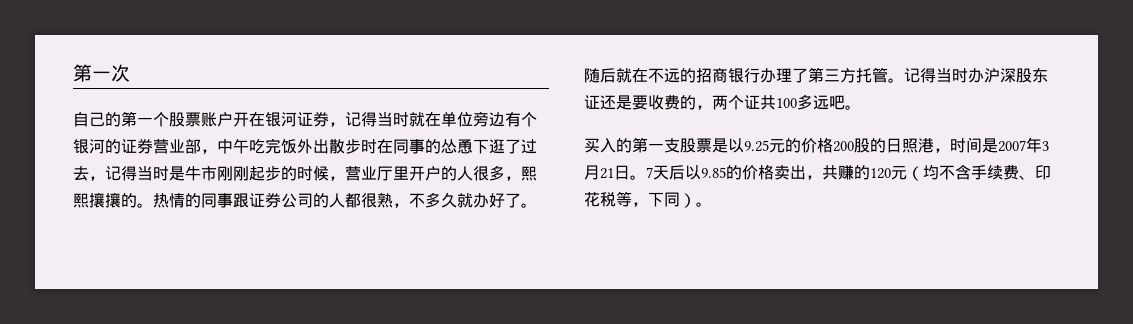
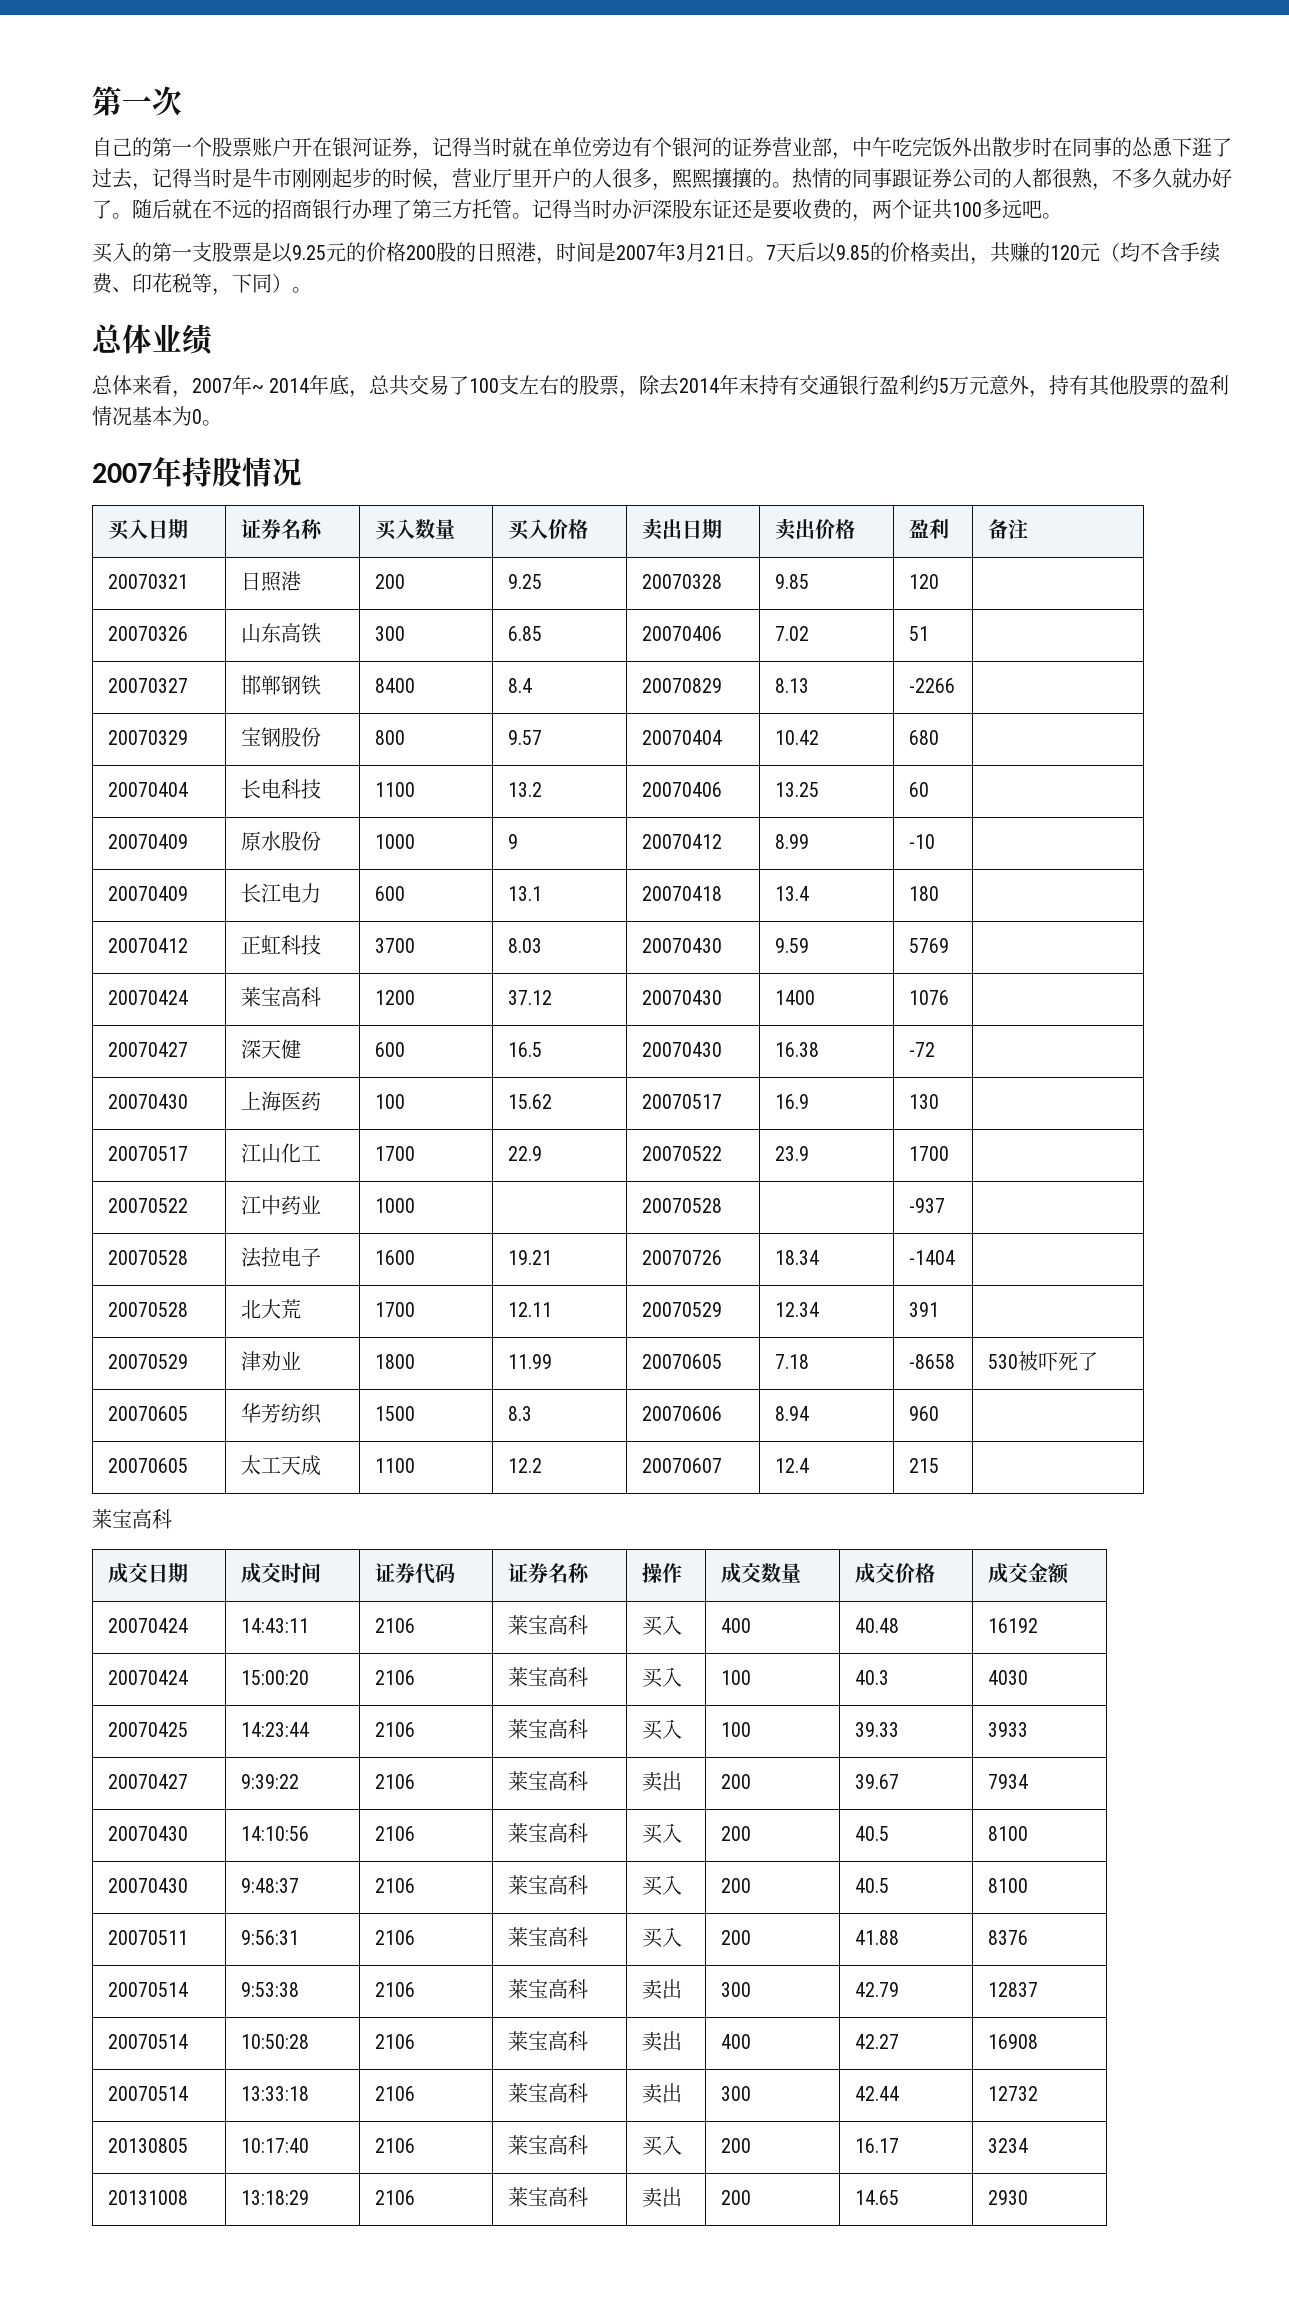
(712, 204) none -> [92,324,212,355] [92,375,1230,398] [92,406,222,426] [92,457,302,487] [107,519,188,540] [240,519,323,540] [374,519,455,540] [507,519,588,540] [641,518,722,540] [774,518,855,540] [908,518,949,539] [987,519,1028,539] [107,574,188,589] [240,571,301,592] [374,574,405,589] [507,574,542,589] [641,574,722,589] [774,574,809,589] [908,574,939,589] [107,626,188,641] [240,623,321,643] [374,626,405,641] [507,626,542,641] [641,626,722,641] [774,626,809,641] [908,626,929,641] [107,678,188,693] [240,675,321,695] [374,678,415,693] [507,678,532,693] [641,678,722,693] [774,678,809,693] [908,678,955,693] [107,730,188,745] [240,727,321,747] [374,730,405,745] [507,730,542,745] [641,730,722,745] [774,730,819,745] [908,730,939,745] [107,782,188,797] [240,779,321,799] [374,782,415,797] [507,782,542,797] [641,782,722,797] [774,782,819,797] [908,782,929,797] [107,834,188,849] [240,831,321,851] [374,834,415,849] [507,834,518,849] [641,834,722,849] [774,834,809,849] [908,834,935,849] [107,886,188,901] [240,883,321,903] [374,886,405,901] [507,886,542,901] [641,886,722,901] [774,886,809,901] [908,886,939,901] [107,938,188,953] [240,935,321,955] [374,938,415,953] [507,938,542,953] [641,938,722,953] [774,938,809,953] [908,938,949,953] [107,990,188,1005] [240,987,321,1007] [374,990,415,1005] [507,990,552,1005] [641,990,722,1005] [774,990,815,1005] [908,990,949,1005] [107,1042,188,1057] [240,1039,301,1059] [374,1042,405,1057] [507,1042,542,1057] [641,1042,722,1057] [774,1042,819,1057] [908,1042,935,1057] [107,1094,188,1109] [240,1091,321,1111] [374,1094,405,1109] [507,1094,552,1109] [641,1094,722,1109] [774,1094,809,1109] [908,1094,939,1109] [107,1146,188,1161] [240,1143,321,1163] [374,1146,415,1161] [507,1146,542,1161] [641,1146,722,1161] [774,1146,809,1161] [908,1146,949,1161] [107,1198,188,1213] [240,1195,321,1215] [374,1198,415,1213] [641,1198,722,1213] [908,1198,945,1213] [107,1250,188,1265] [240,1247,321,1268] [374,1250,415,1265] [507,1250,552,1265] [641,1250,722,1265] [774,1250,819,1265] [908,1250,955,1265] [107,1302,188,1317] [240,1299,301,1319] [374,1302,415,1317] [507,1302,552,1317] [641,1302,722,1317] [774,1302,819,1317] [908,1302,939,1317] [107,1354,188,1369] [240,1351,301,1371] [374,1354,415,1369] [507,1354,552,1369] [641,1354,722,1369] [774,1354,809,1369] [908,1354,955,1369] [987,1351,1098,1371] [107,1406,188,1421] [240,1403,322,1424] [374,1406,415,1421] [507,1406,532,1421] [641,1406,722,1421] [774,1406,809,1421] [908,1406,939,1421] [107,1458,188,1473] [240,1455,321,1476] [374,1458,415,1473] [507,1458,542,1473] [641,1458,722,1473] [774,1458,809,1473] [908,1458,939,1473] [92,1509,172,1529] [107,1563,188,1583] [240,1563,321,1583] [374,1563,455,1584] [507,1563,590,1584] [641,1563,682,1583] [720,1563,801,1583] [854,1563,935,1583] [987,1563,1069,1584] [107,1618,188,1633] [240,1618,309,1633] [374,1618,415,1633] [507,1615,588,1635] [641,1615,682,1636] [720,1618,751,1633] [854,1618,899,1633] [987,1618,1038,1633] [107,1670,188,1685] [240,1670,309,1685] [374,1670,415,1685] [507,1667,588,1687] [641,1667,682,1688] [720,1670,751,1685] [854,1670,889,1685] [987,1670,1028,1685] [107,1722,188,1737] [240,1722,309,1737] [374,1722,415,1737] [507,1719,588,1739] [641,1719,682,1740] [720,1722,751,1737] [854,1722,899,1737] [987,1722,1028,1737] [107,1774,188,1789] [240,1774,299,1789] [374,1774,415,1789] [507,1771,588,1791] [641,1771,682,1792] [720,1774,751,1789] [854,1774,899,1789] [987,1774,1028,1789] [107,1826,188,1841] [240,1826,309,1841] [374,1826,415,1841] [507,1823,588,1843] [641,1823,682,1844] [720,1826,751,1841] [854,1826,889,1841] [987,1826,1028,1841] [107,1878,188,1893] [240,1878,299,1893] [374,1878,415,1893] [507,1875,588,1895] [641,1875,682,1896] [720,1878,751,1893] [854,1878,889,1893] [987,1878,1028,1893] [107,1930,188,1945] [240,1930,299,1945] [374,1930,415,1945] [507,1927,588,1947] [641,1927,682,1948] [720,1930,751,1945] [854,1930,899,1945] [987,1930,1028,1945] [107,1982,188,1997] [240,1982,299,1997] [374,1982,415,1997] [507,1979,588,1999] [641,1979,682,2000] [720,1982,751,1997] [854,1982,899,1997] [987,1982,1038,1997] [107,2034,188,2049] [240,2034,309,2049] [374,2034,415,2049] [507,2031,588,2051] [641,2031,682,2052] [720,2034,751,2049] [854,2034,899,2049] [987,2034,1038,2049] [107,2086,188,2101] [240,2086,309,2101] [374,2086,415,2101] [507,2083,588,2103] [641,2083,682,2104] [720,2086,751,2101] [854,2086,899,2101] [987,2086,1038,2101] [107,2138,188,2153] [240,2138,309,2153] [374,2138,415,2153] [507,2135,588,2155] [641,2135,682,2156] [720,2138,751,2153] [854,2138,899,2153] [987,2138,1028,2153] [107,2190,188,2205] [240,2190,309,2205] [374,2190,415,2205] [507,2187,588,2207] [641,2187,682,2208] [720,2190,751,2205] [854,2190,899,2205] [987,2190,1028,2205] // 总体业绩 // 总体来看，2007年~ 2014年底，总共交易了100支左右的股票，除去2014年末持有交通银行盈利约5万元意外，持有其他股票的盈利情况基本为0。 // 2007年持股情况 // 买入日期 | 证券名称 | 买入数量 | 买入价格 | 卖出日期 | 卖出价格 | 盈利 | 备注 // 20070321 | 日照港 | 200 | 9.25 | 20070328 | 9.85 | 120 | // 20070326 | 山东高铁 | 300 | 6.85 | 20070406 | 7.02 | 51 | // 20070327 | 邯郸钢铁 | 8400 | 8.4 | 20070829 | 8.13 | -2266 | // 20070329 | 宝钢股份 | 800 | 9.57 | 20070404 | 10.42 | 680 | // 20070404 | 长电科技 | 1100 | 13.2 | 20070406 | 13.25 | 60 | // 20070409 | 原水股份 | 1000 | 9 | 20070412 | 8.99 | -10 | // 20070409 | 长江电力 | 600 | 13.1 | 20070418 | 13.4 | 180 | // 20070412 | 正虹科技 | 3700 | 8.03 | 20070430 | 9.59 | 5769 | // 20070424 | 莱宝高科 | 1200 | 37.12 | 20070430 | 1400 | 1076 | // 20070427 | 深天健 | 600 | 16.5 | 20070430 | 16.38 | -72 | // 20070430 | 上海医药 | 100 | 15.62 | 20070517 | 16.9 | 130 | // 20070517 | 江山化工 | 1700 | 22.9 | 20070522 | 23.9 | 1700 | // 20070522 | 江中药业 | 1000 | | 20070528 | | -937 | // 20070528 | 法拉电子 | 1600 | 19.21 | 20070726 | 18.34 | -1404 | // 20070528 | 北大荒 | 1700 | 12.11 | 20070529 | 12.34 | 391 | // 20070529 | 津劝业 | 1800 | 11.99 | 20070605 | 7.18 | -8658 | 530被吓死了 // 20070605 | 华芳纺织 | 1500 | 8.3 | 20070606 | 8.94 | 960 | // 20070605 | 太工天成 | 1100 | 12.2 | 20070607 | 12.4 | 215 | // 莱宝高科 // 成交日期 | 成交时间 | 证券代码 | 证券名称 | 操作 | 成交数量 | 成交价格 | 成交金额 // 20070424 | 14:43:11 | 2106 | 莱宝高科 | 买入 | 400 | 40.48 | 16192 // 20070424 | 15:00:20 | 2106 | 莱宝高科 | 买入 | 100 | 40.3 | 4030 // 20070425 | 14:23:44 | 2106 | 莱宝高科 | 买入 | 100 | 39.33 | 3933 // 20070427 | 9:39:22 | 2106 | 莱宝高科 | 卖出 | 200 | 39.67 | 7934 // 20070430 | 14:10:56 | 2106 | 莱宝高科 | 买入 | 200 | 40.5 | 8100 // 20070430 | 9:48:37 | 2106 | 莱宝高科 | 买入 | 200 | 40.5 | 8100 // 20070511 | 9:56:31 | 2106 | 莱宝高科 | 买入 | 200 | 41.88 | 8376 // 20070514 | 9:53:38 | 2106 | 莱宝高科 | 卖出 | 300 | 42.79 | 12837 // 20070514 | 10:50:28 | 2106 | 莱宝高科 | 卖出 | 400 | 42.27 | 16908 // 20070514 | 13:33:18 | 2106 | 莱宝高科 | 卖出 | 300 | 42.44 | 12732 // 20130805 | 10:17:40 | 2106 | 莱宝高科 | 买入 | 200 | 16.17 | 3234 // 20131008 | 13:18:29 | 2106 | 莱宝高科 | 卖出 | 200 | 14.65 | 2930

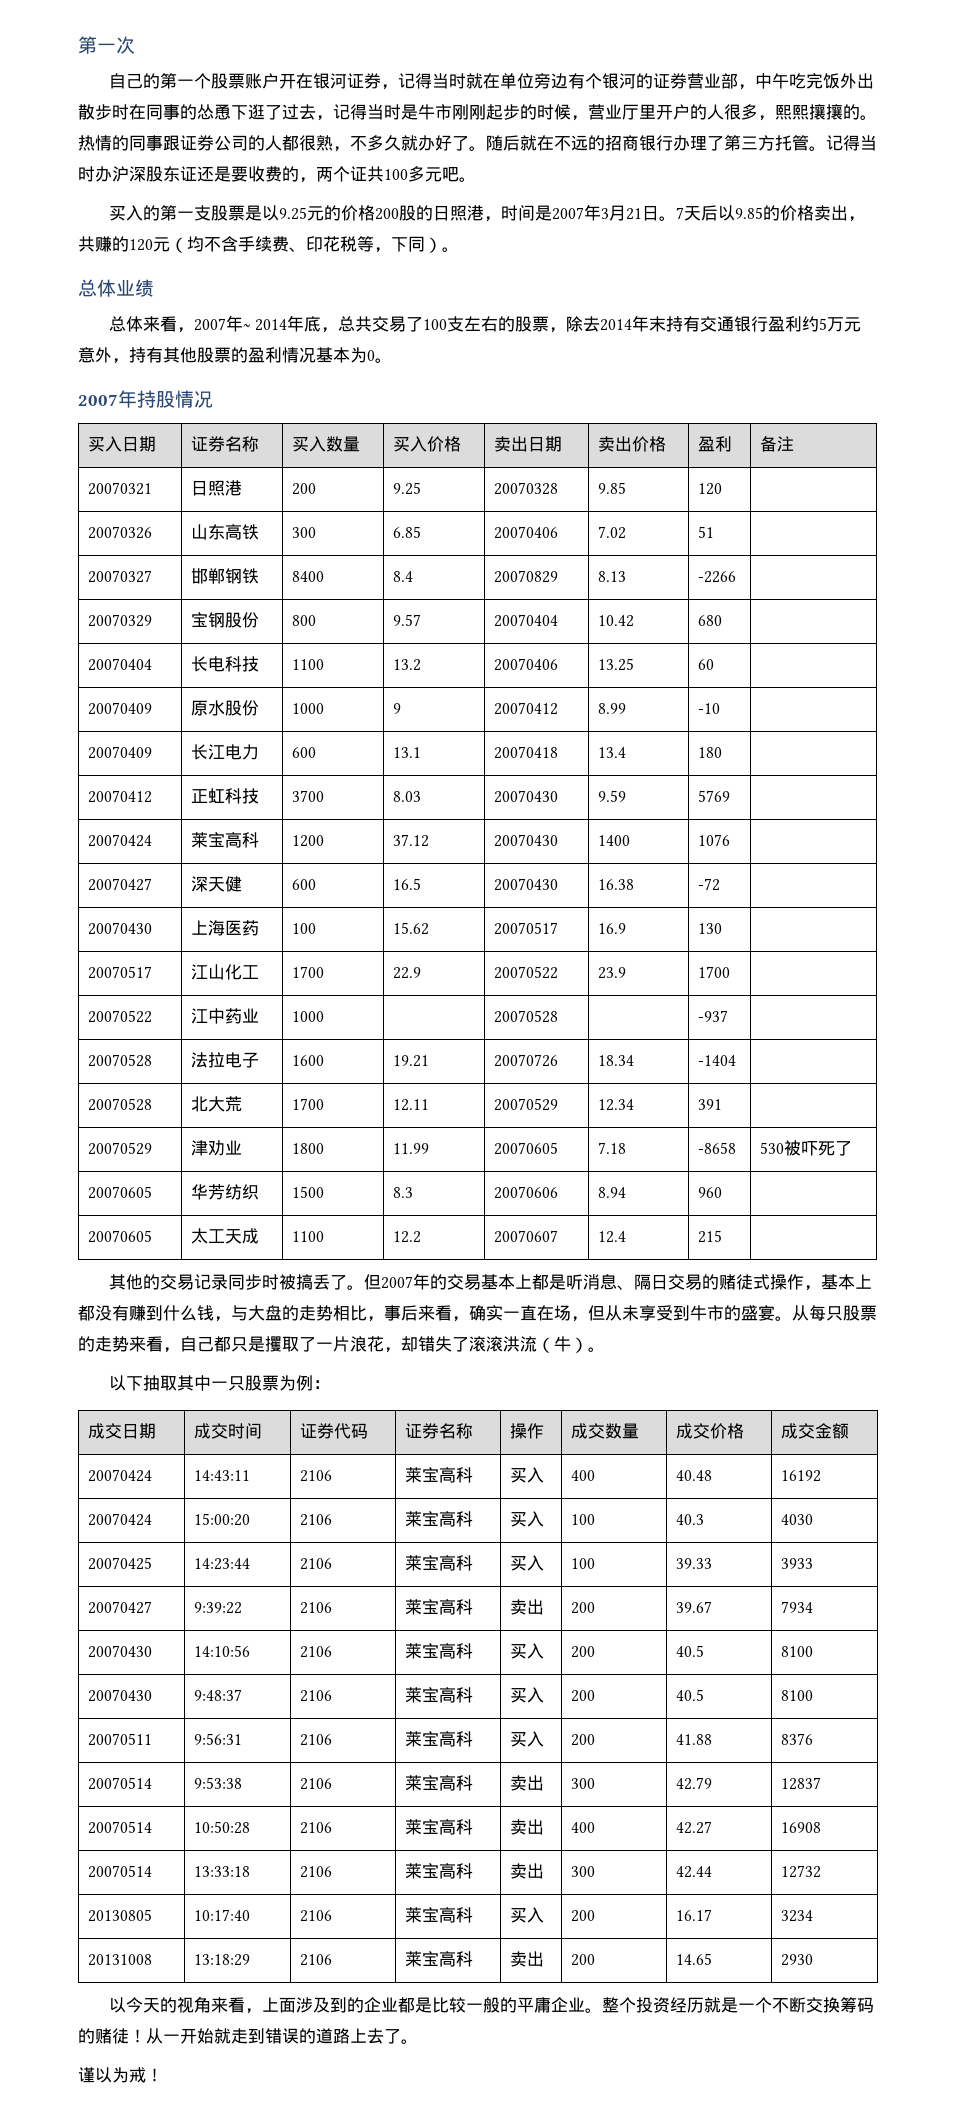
[1002,199,1022,219] 远 -> [425,167,442,182] 元
[92,1509,172,1529] 莱宝高科 -> [108,1273,872,1291] [78,1305,877,1322] [78,1336,605,1353] [108,1375,330,1391] 其他的交易记录同步时被搞丢了。但2007年的交易基本上都是听消息、隔日交易的赌徒式操作，基本上都没有赚到什么钱，与大盘的走势相比，事后来看，确实一直在场，但从未享受到牛市的盛宴。从每只股票的走势来看，自己都只是攫取了一片浪花，却错失了滚滚洪流（牛）。 // 以下抽取其中一只股票为例：
(1028, 2197) none -> [108,1996,874,2014] [78,2028,418,2044] [78,2067,163,2083] // 以今天的视角来看，上面涉及到的企业都是比较一般的平庸企业。整个投资经历就是一个不断交换筹码的赌徒！从一开始就走到错误的道路上去了。 // 谨以为戒！

